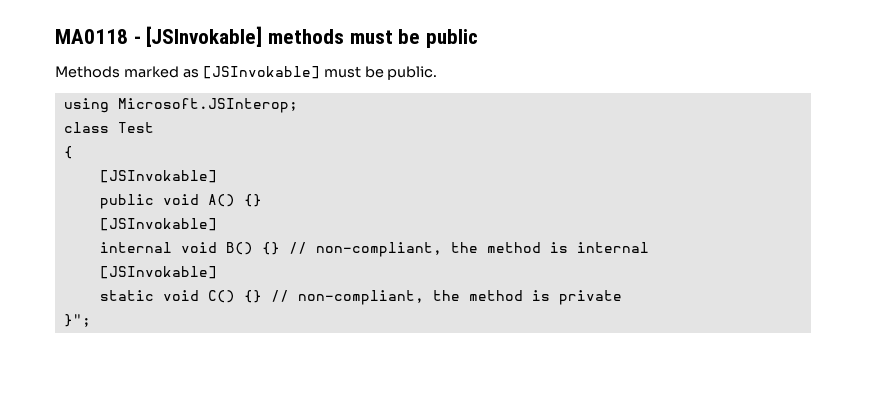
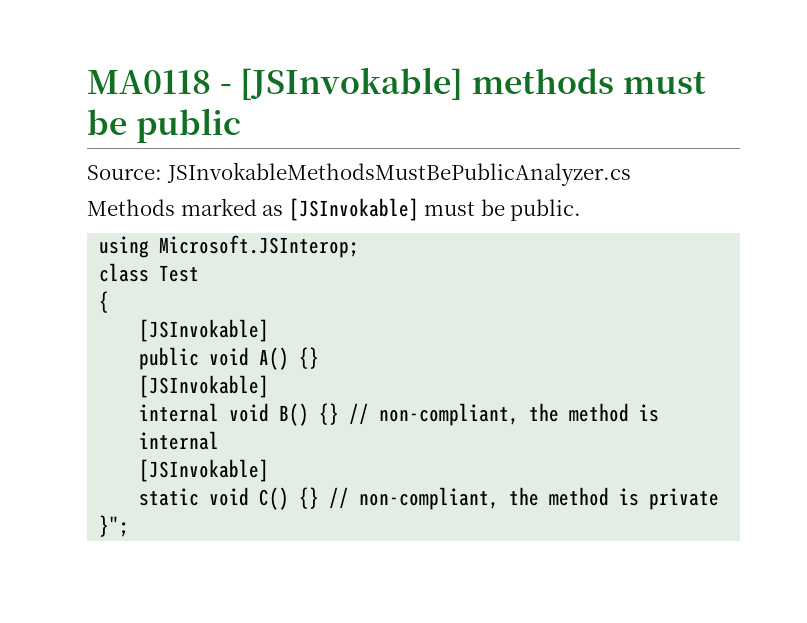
(479, 38) none -> [87,162,631,186] // Source: JSInvokableMethodsMustBePublicAnalyzer.cs

